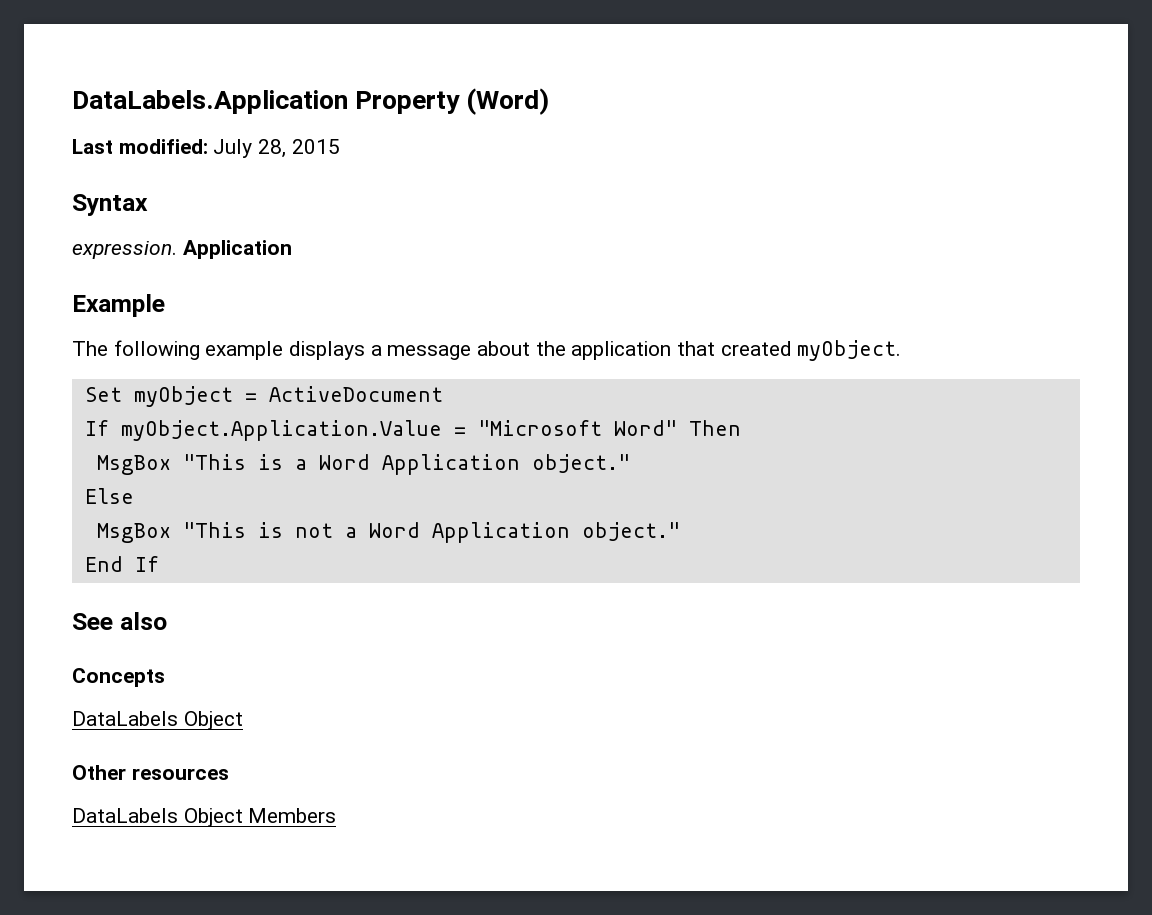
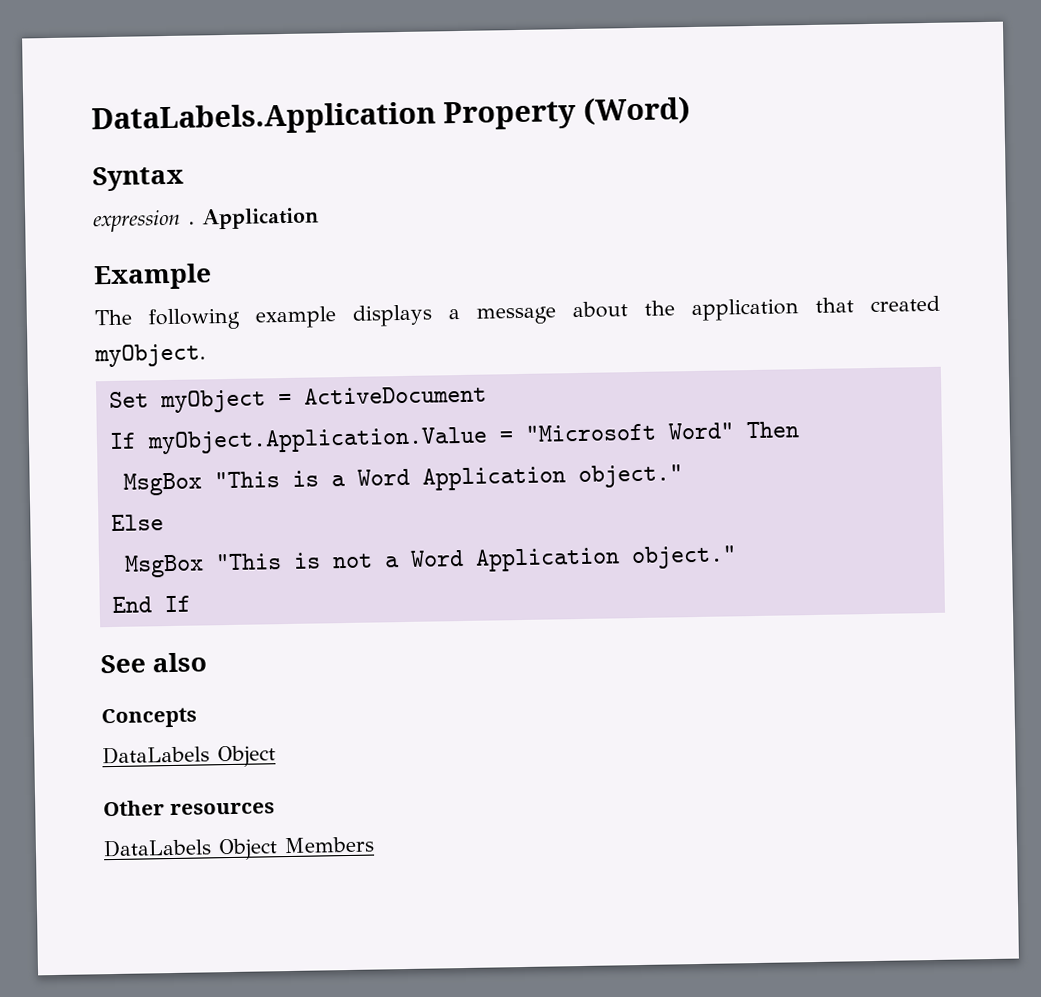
[72,139,340,158] // Last modified: July 28, 2015 -> (691, 111) none
[72,241,177,259] expression. -> [93,209,195,233] expression .

